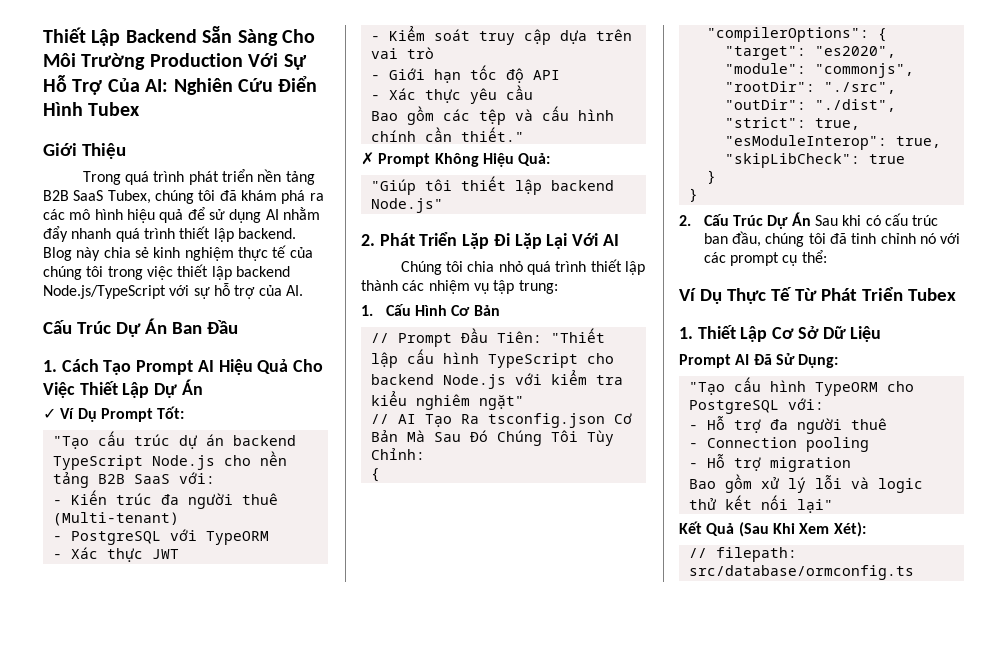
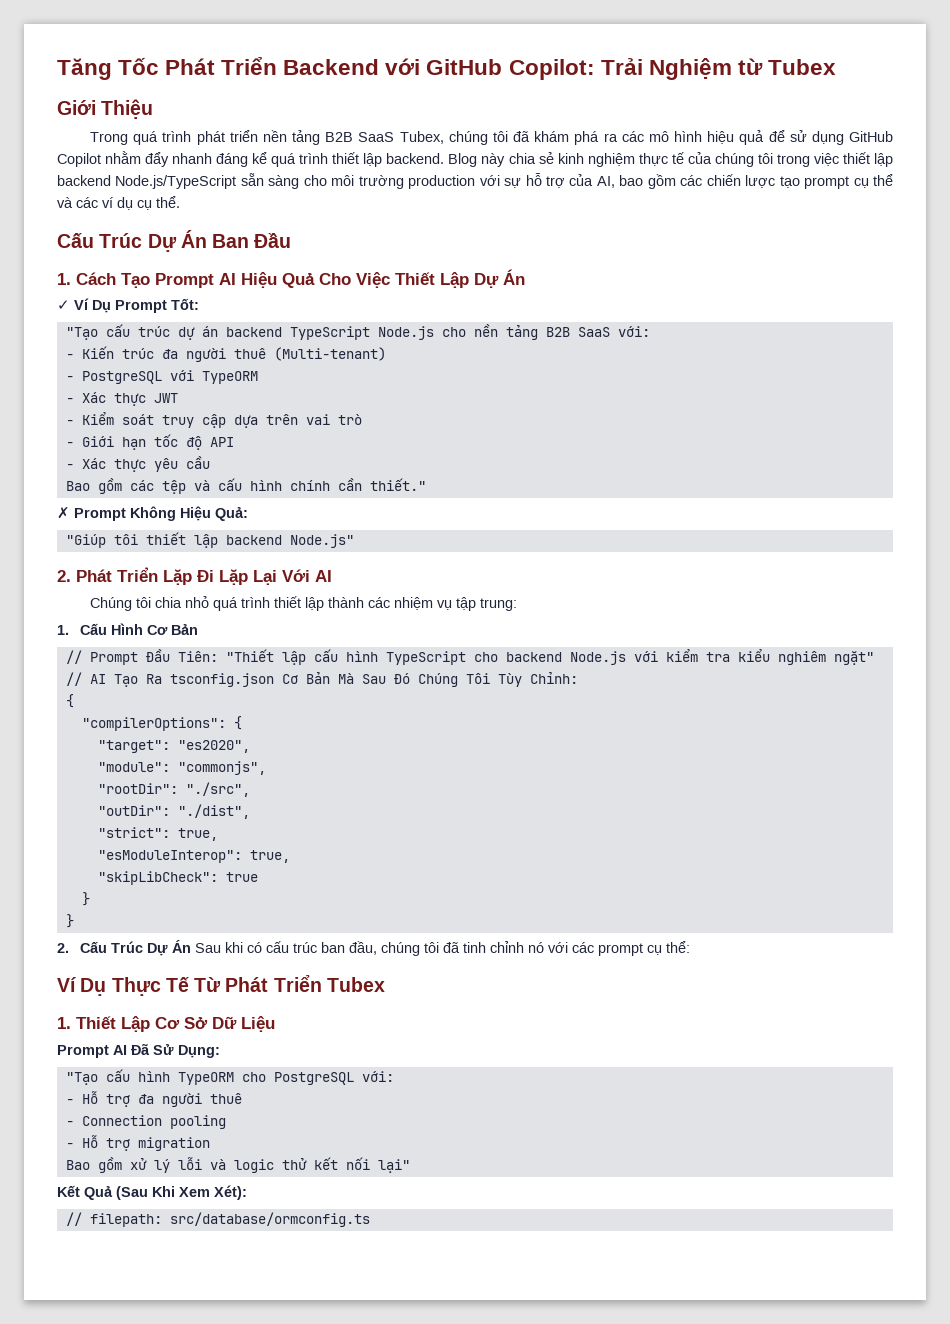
[43,26,315,46] [43,53,307,70] [43,75,318,95] [43,102,83,116] Thiết Lập Backend Sẵn Sàng Cho Môi Trường Production Với Sự Hỗ Trợ Của AI: Nghiên Cứu Điển Hình -> [57,57,763,80] Tăng Tốc Phát Triển Backend với GitHub Copilot: Trải Nghiệm từ
[265,209,279,220] AI -> [848,131,893,142] [57,153,101,167] GitHub Copilot
(112, 233) none -> [216,152,268,167] đáng kể
(166, 292) none -> [240,173,476,189] sẵn sàng cho môi trường production
[285,285,303,296] AI. -> [596,174,894,189] [57,196,180,210] AI, bao gồm các chiến lược tạo prompt cụ thể và các ví dụ cụ thể.

